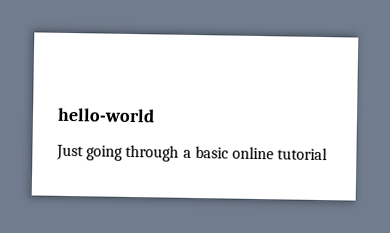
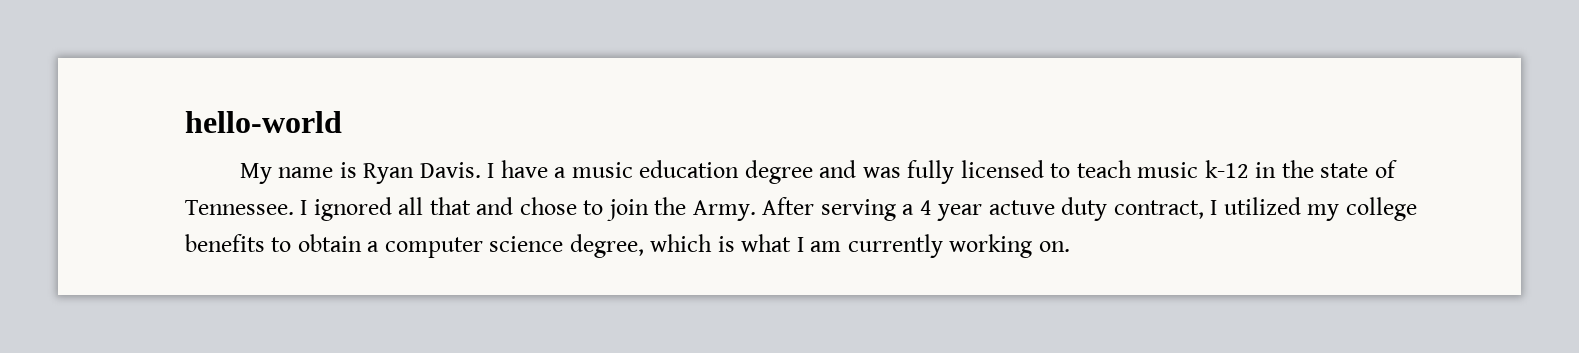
[56,144,329,162] Just going through a basic online tutorial -> [239,160,1397,184] [185,197,1417,221] [185,234,1070,258] My name is Ryan Davis. I have a music education degree and was fully licensed to teach music k-12 in the state of Tennessee. I ignored all that and chose to join the Army. After serving a 4 year actuve duty contract, I utilized my college benefits to obtain a computer science degree, which is what I am currently working on.

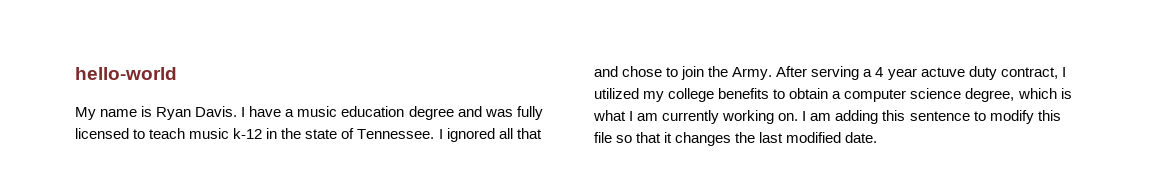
(1070, 246) none -> [802,110,1061,124] [594,132,878,146] I am adding this sentence to modify this file so that it changes the last modified date.

